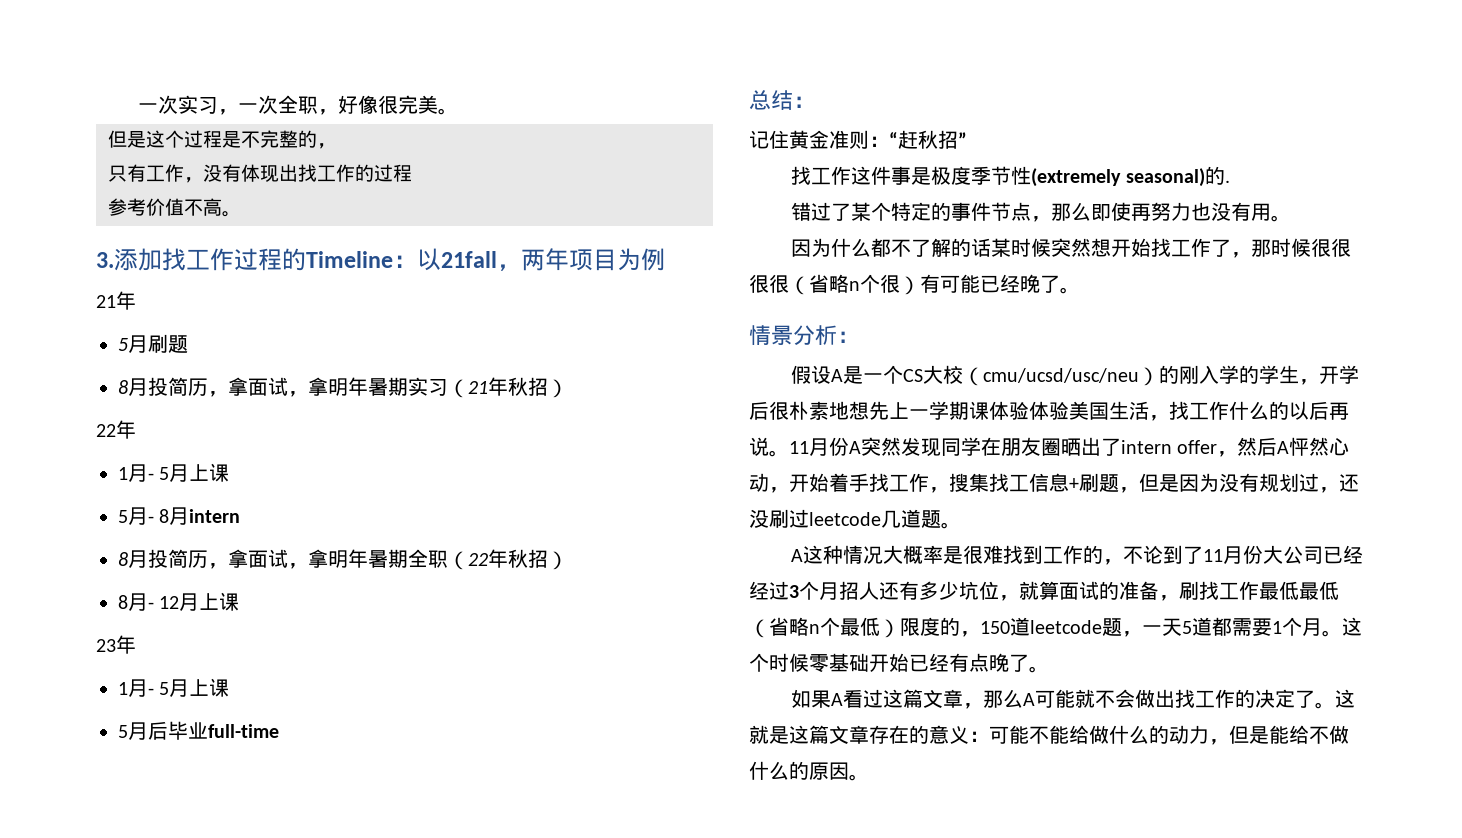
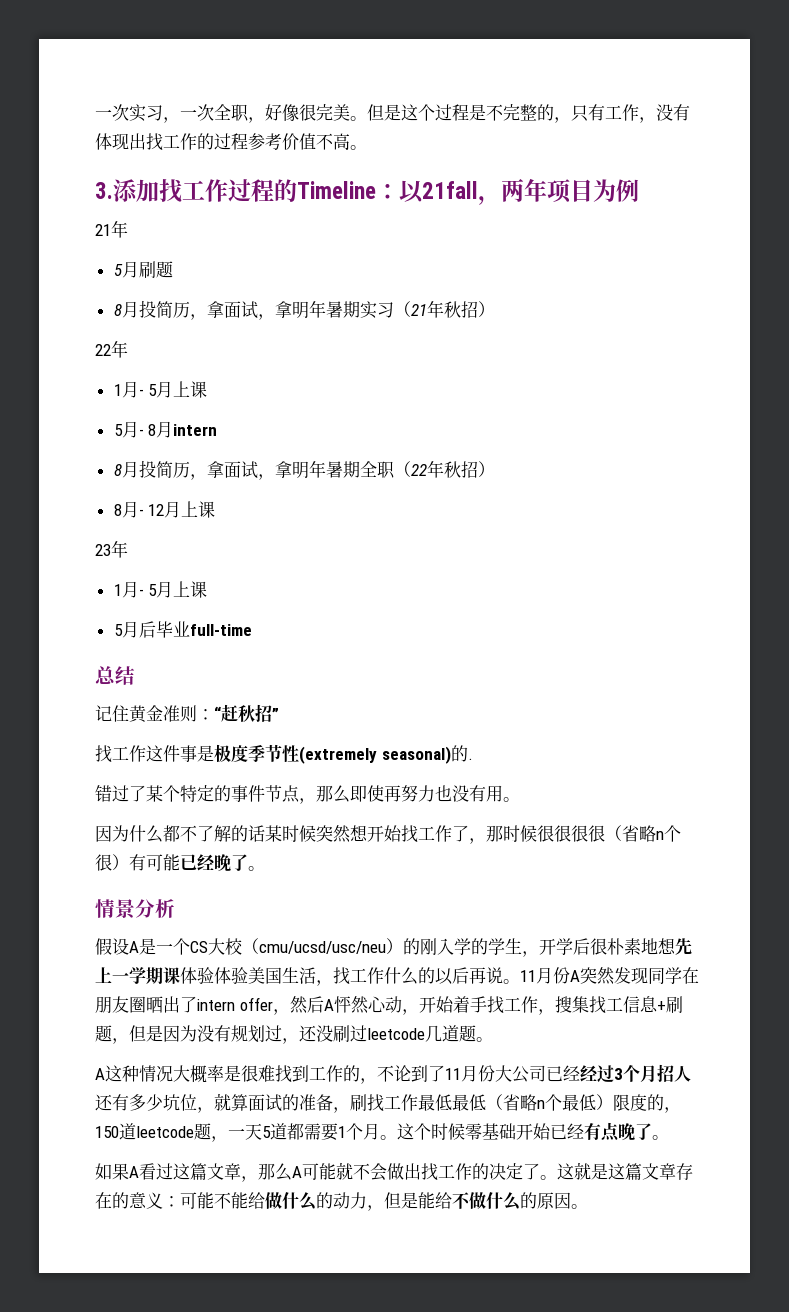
(459, 111) // -> (367, 118) none
(336, 146) // -> (571, 120) none
(412, 173) // -> (248, 141) none
[793,96,815,108] ： -> (135, 675) none
[837,331,859,343] ： -> (175, 908) none

